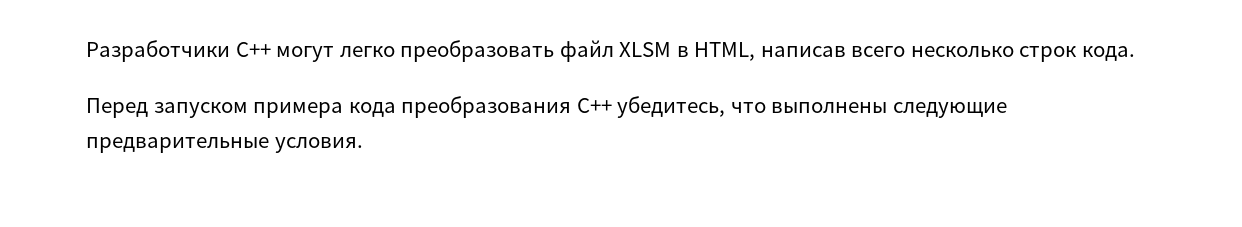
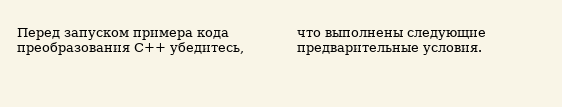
[86,40,1135,62] Разработчики C++ могут легко преобразовать файл XLSM в HTML, написав всего несколько строк кода. // -> (17, 34) none

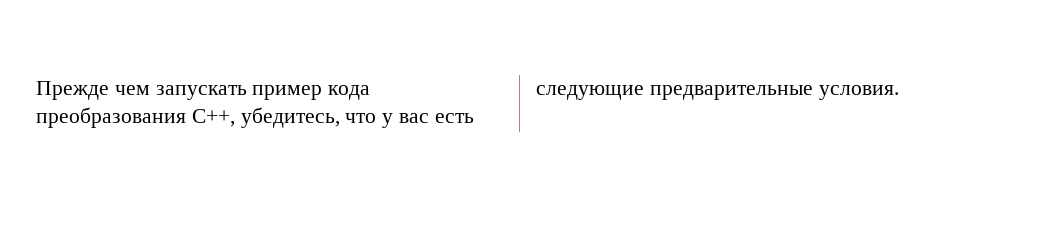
[17,28,193,40] Перед запуском примера -> [36,81,323,100] Прежде чем запускать пример
[134,43,166,52] C++ -> [191,109,235,127] C++,
[325,30,403,37] выполнены -> [382,113,474,128] у вас есть

